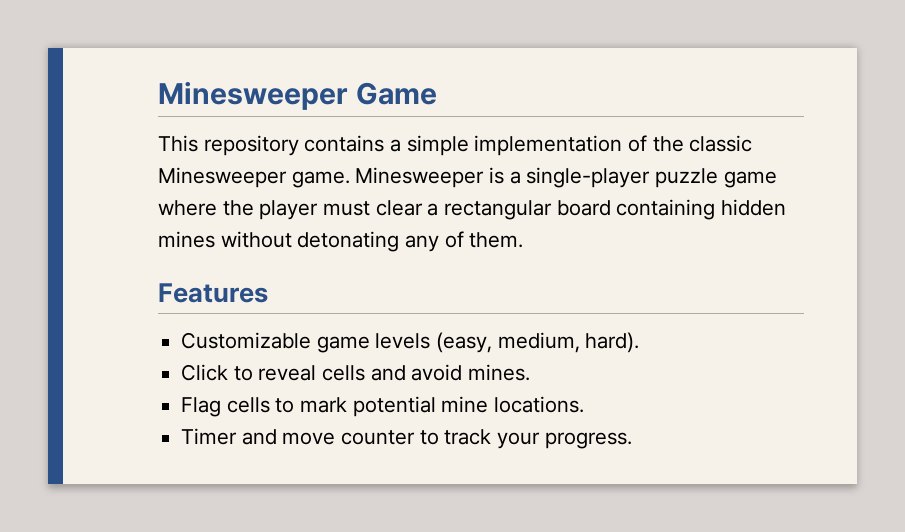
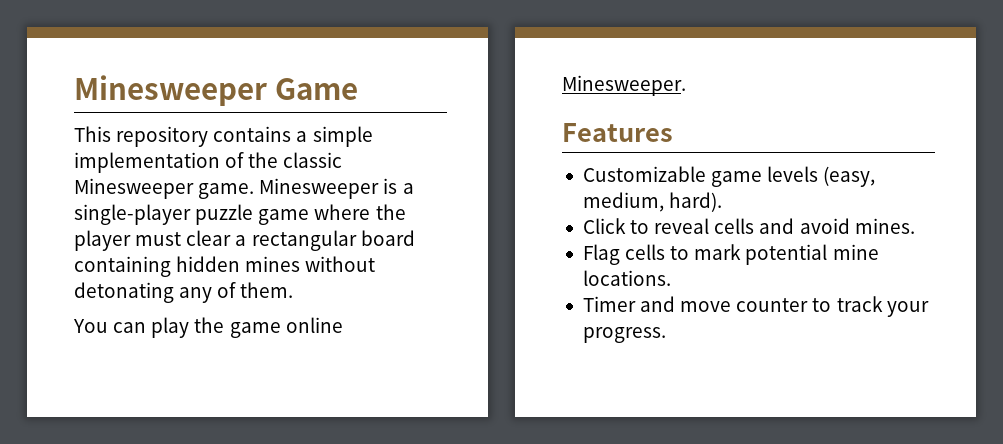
(524, 240) none -> [73,317,343,338] [562,75,686,96] // You can play the game online Minesweeper.

